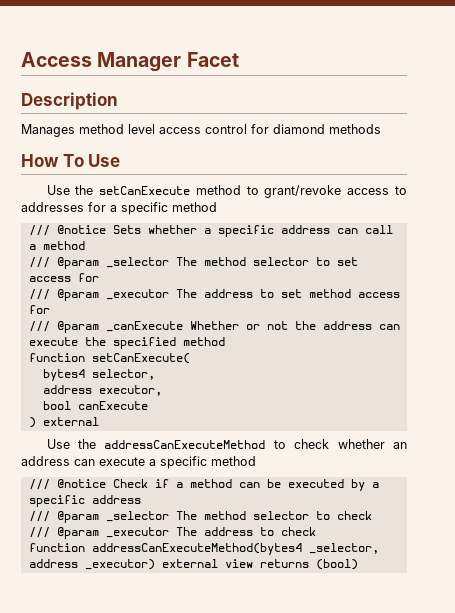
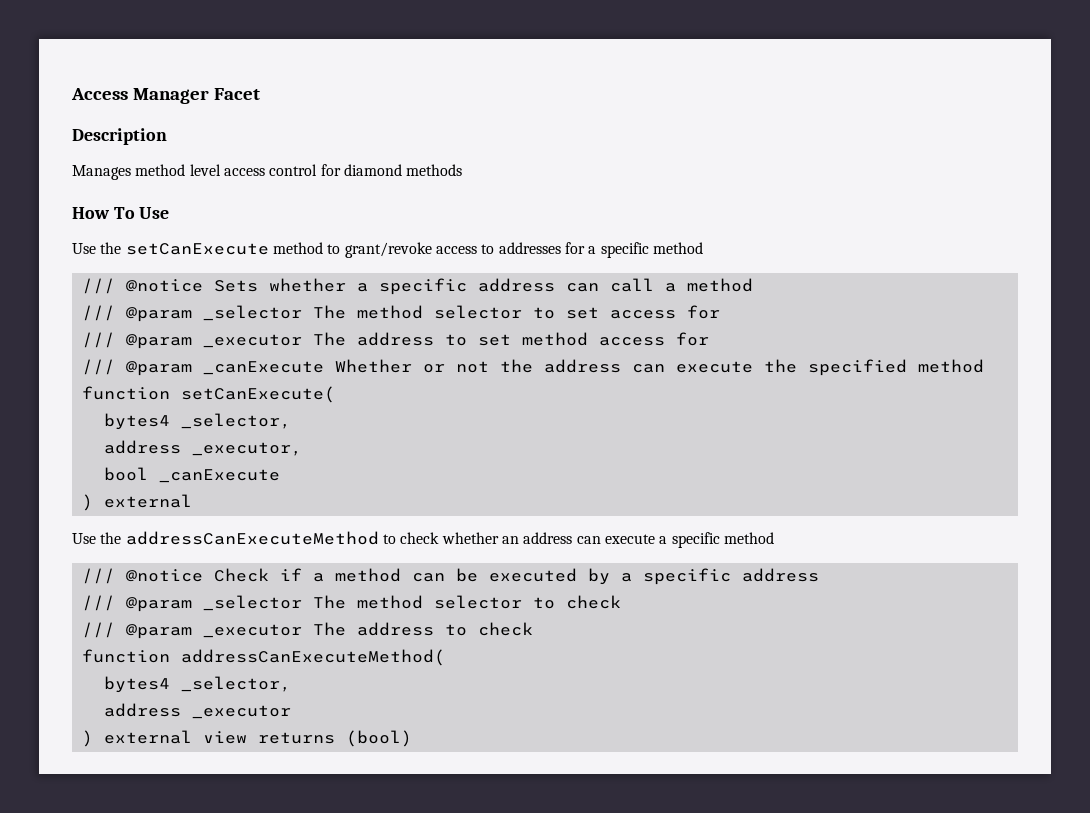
[91,369,155,380] [42,385,162,396] selector, // address executor, -> [180,413,291,429] [103,440,302,456] _selector, // address _executor,
[77,401,148,410] canExecute -> [158,469,280,483] _canExecute
[91,543,379,555] [28,559,155,570] addressCanExecuteMethod(bytes4 _selector, address _executor) -> [180,649,445,666] [103,676,291,693] [103,703,291,719] [81,730,93,747] addressCanExecuteMethod( // bytes4 _selector, // address _executor // )

